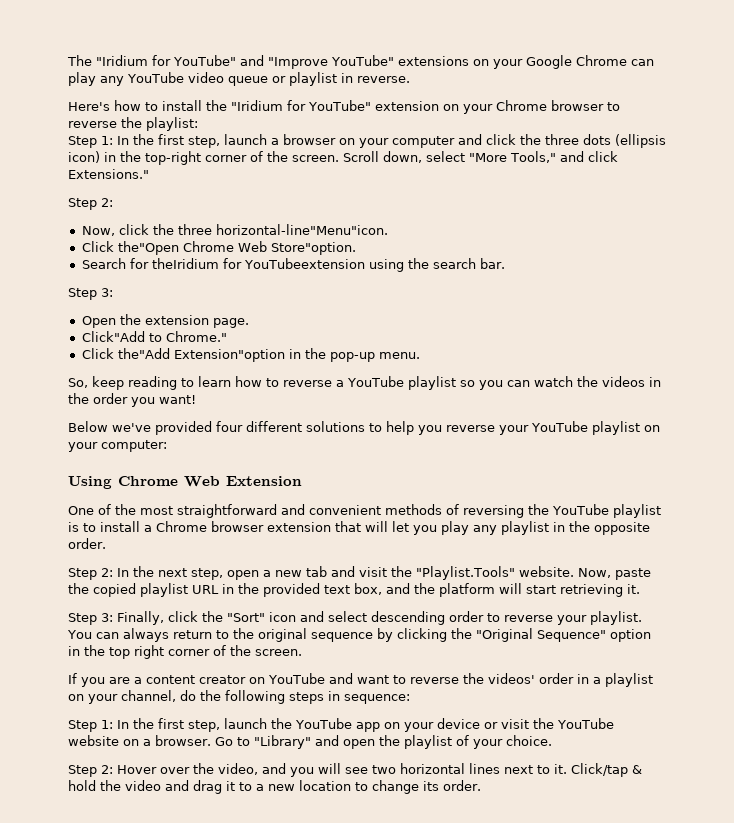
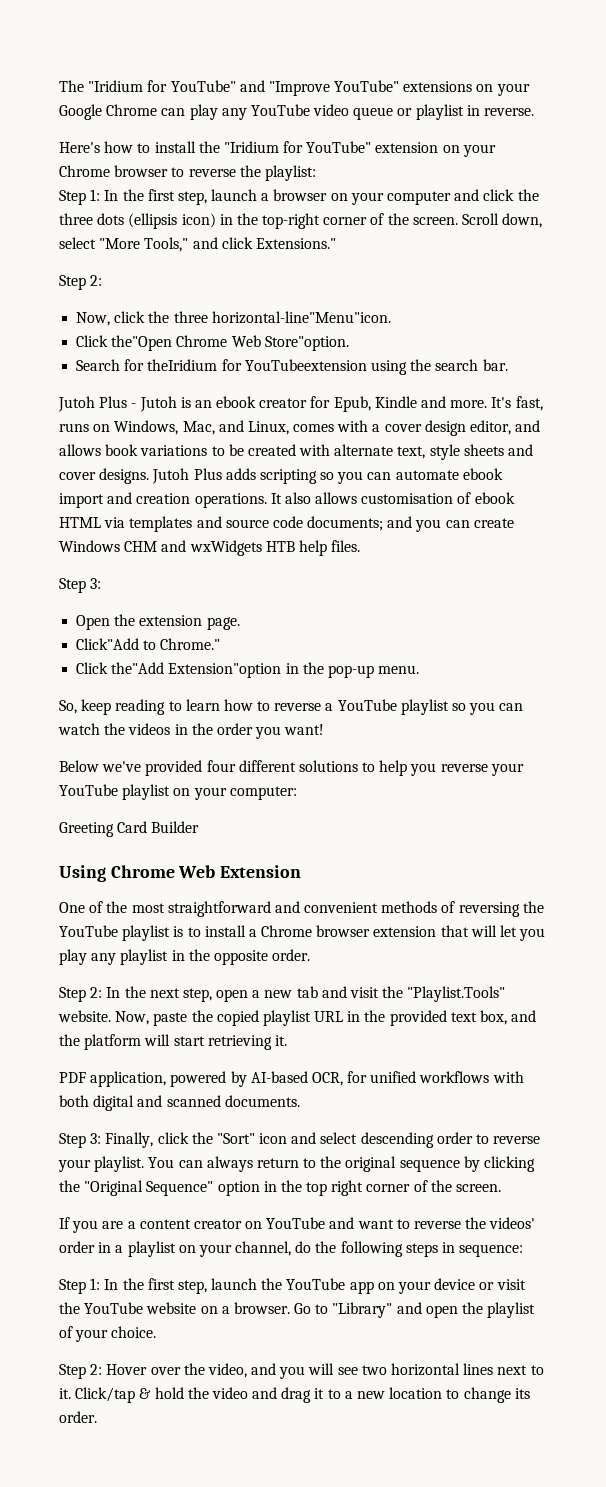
(505, 263) none -> [58,396,543,412] [59,420,541,436] [59,444,534,460] [59,468,503,484] [59,492,515,508] [59,516,514,532] [59,540,361,556] // Jutoh Plus - Jutoh is an ebook creator for Epub, Kindle and more. It's fast, runs on Windows, Mac, and Linux, comes with a cover design editor, and allows book variations to be created with alternate text, style sheets and cover designs. Jutoh Plus adds scripting so you can automate ebook import and creation operations. It also allows customisation of ebook HTML via templates and source code documents; and you can create Windows CHM and wxWidgets HTB help files.
(167, 446) none -> [59,821,200,837] // Greeting Card Builder
(640, 589) none -> [59,1071,524,1087] [59,1095,300,1111] // PDF application, powered by AI-based OCR, for unified workflows with both digital and scanned documents.

